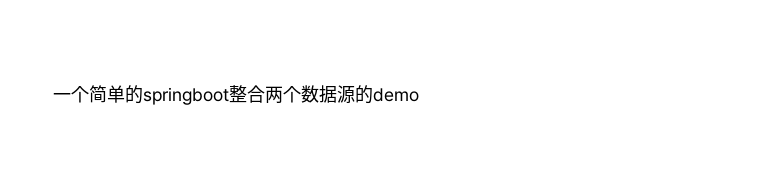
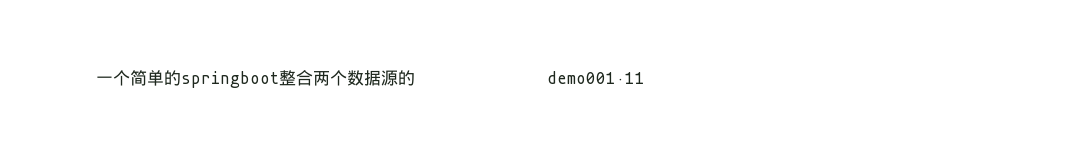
[373,88,419,102] demo -> [547,71,645,84] demo001·11

